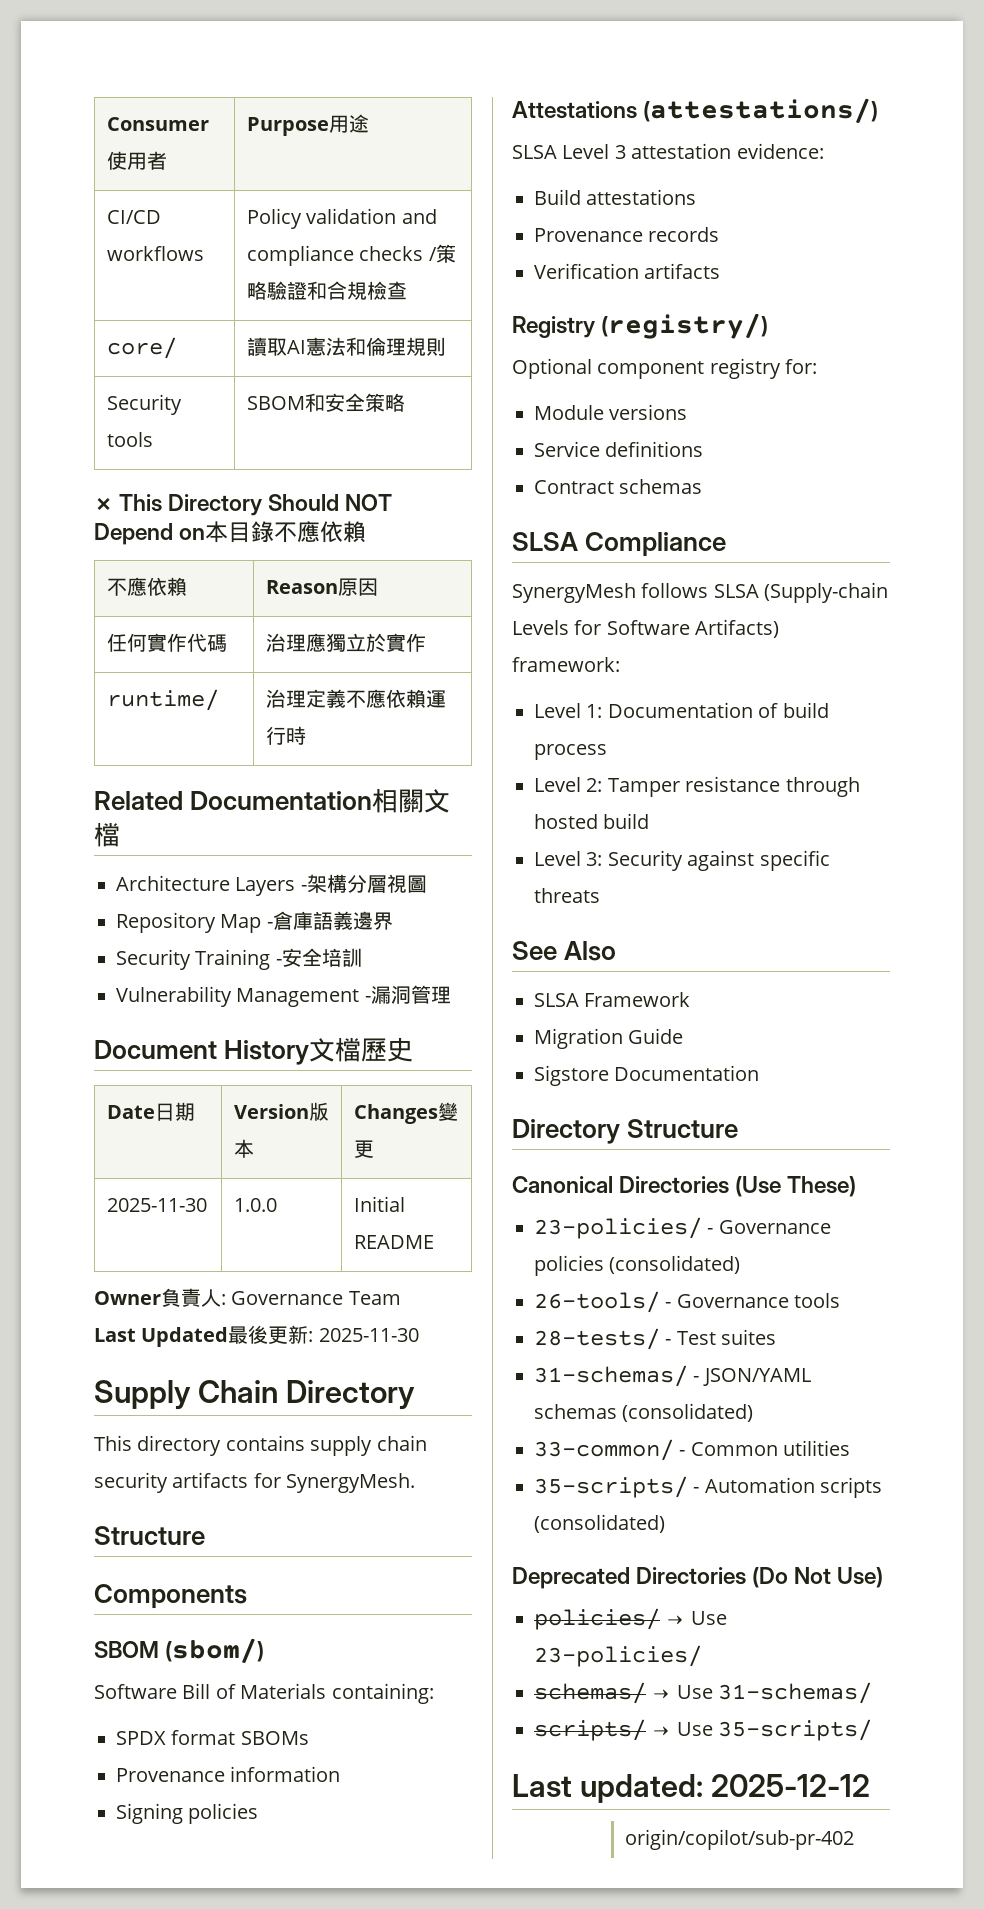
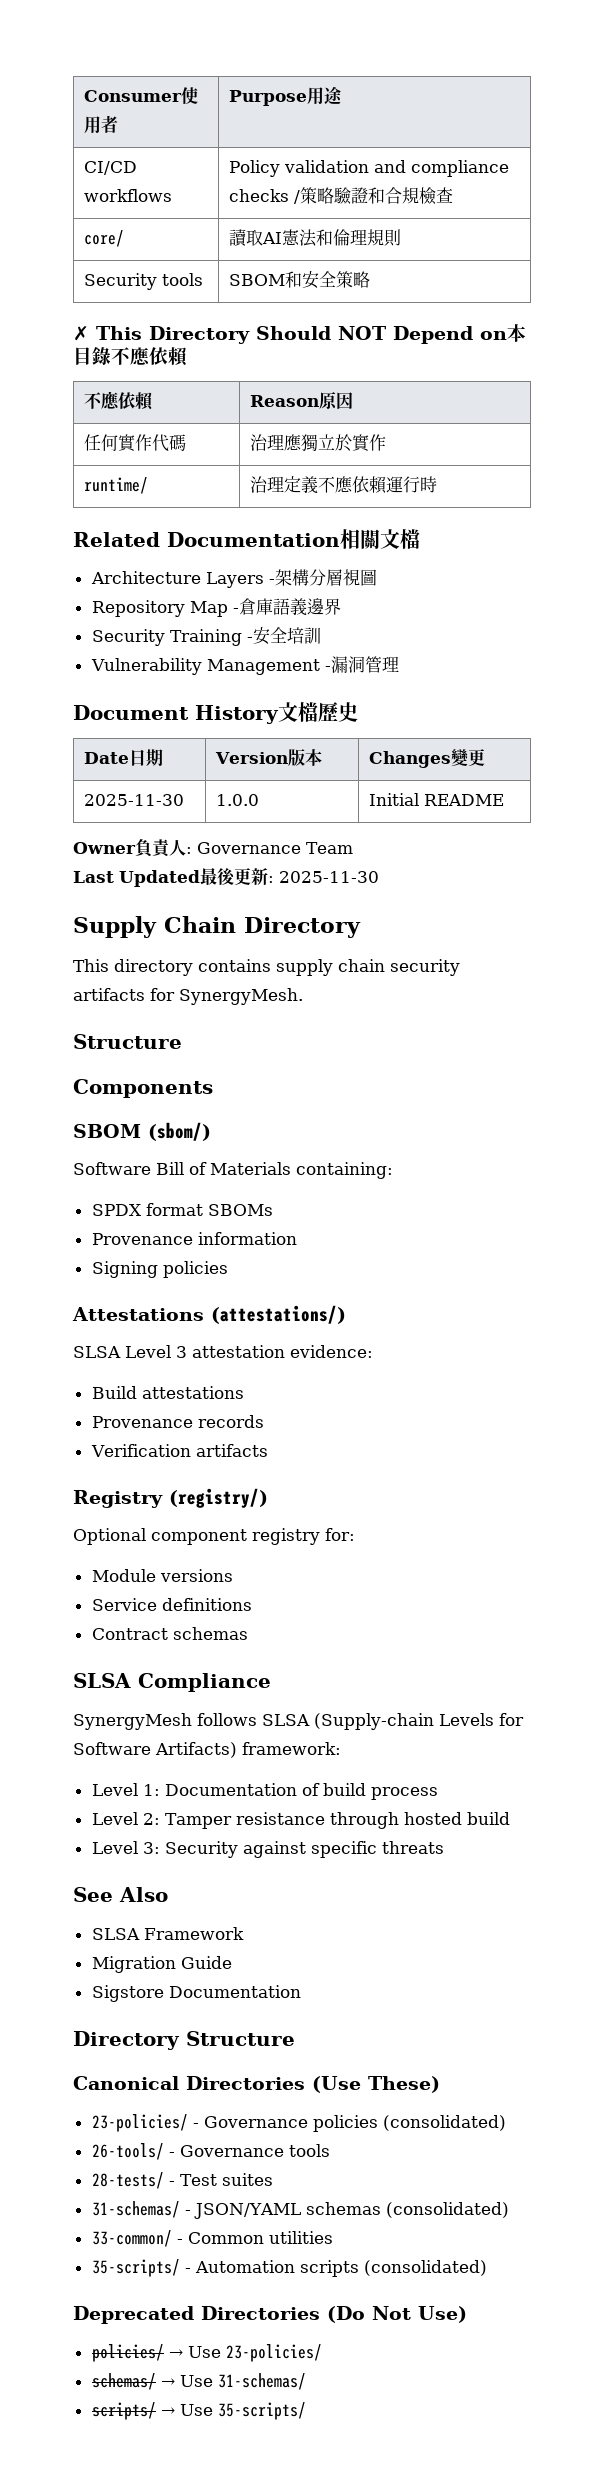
[512,1774,871,1803] [625,1829,855,1850] // Last updated: 2025-12-12 // origin/copilot/sub-pr-402 -> (306, 2411) none

